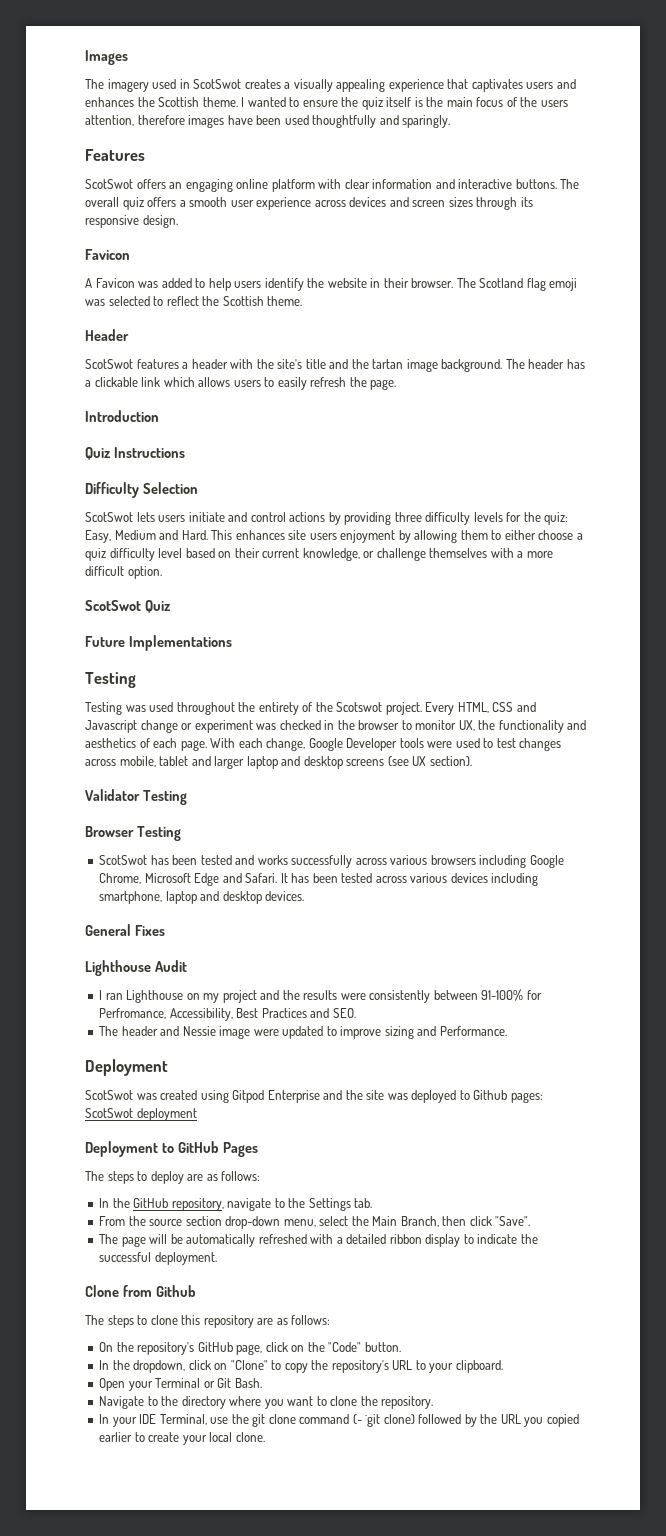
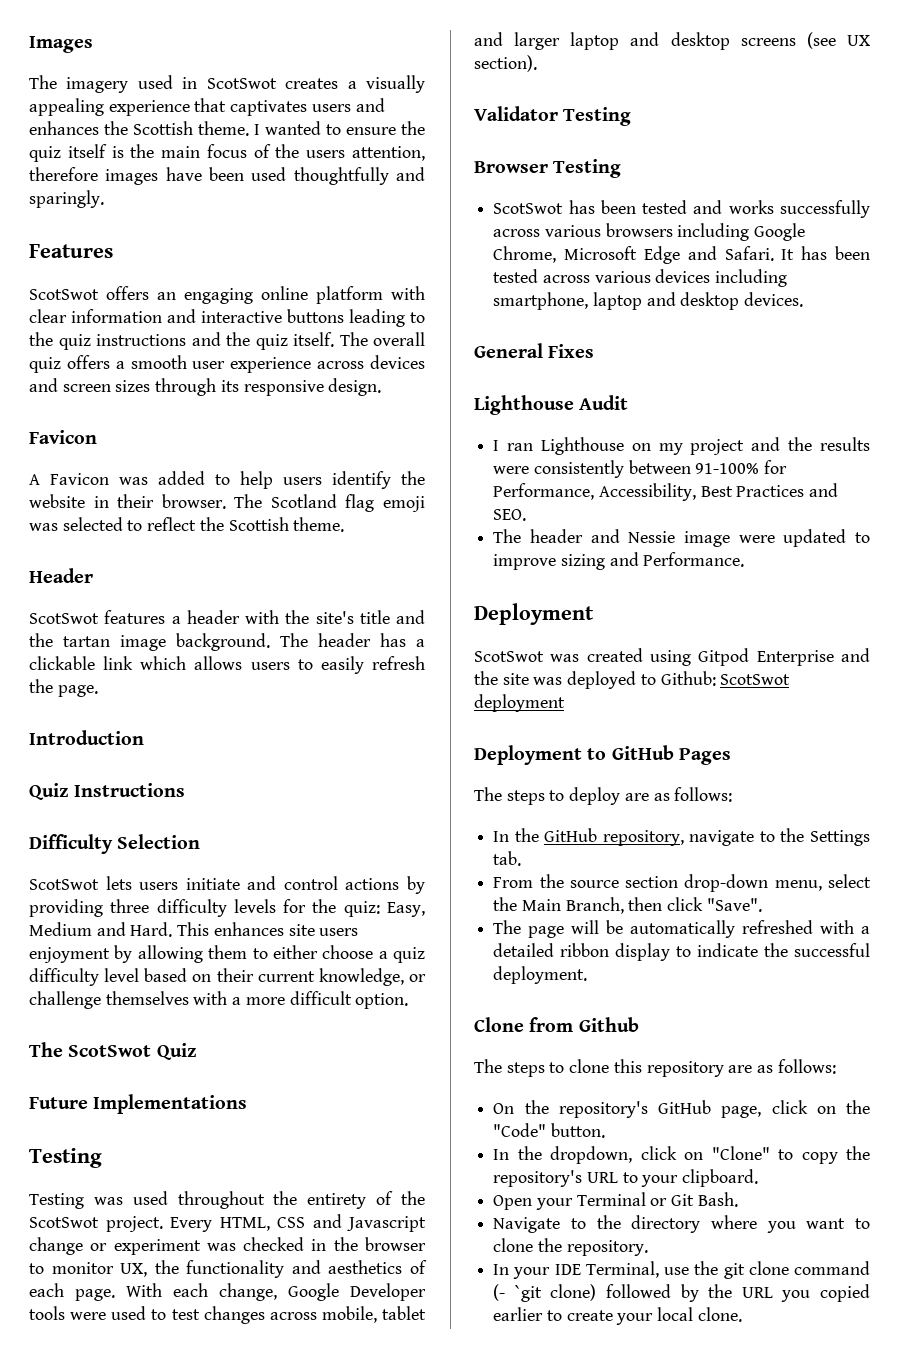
[515,179,557,189] buttons. -> [287,309,425,327] [29,332,334,350] buttons leading to the quiz instructions and the quiz itself.
(162, 572) none -> [29,1042,63,1057] The
[336,702,383,712] Scotswot -> [29,1217,99,1228] ScotSwot
[99,1008,167,1019] Perfromance, -> [493,483,595,500] Performance,
[473,1090,543,1103] Github pages: -> [660,671,716,686] Github:

